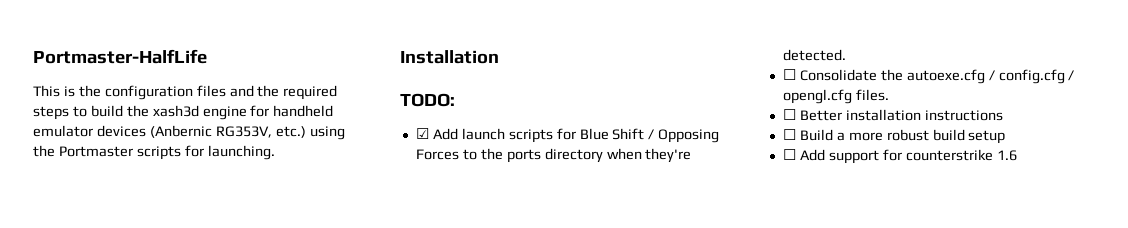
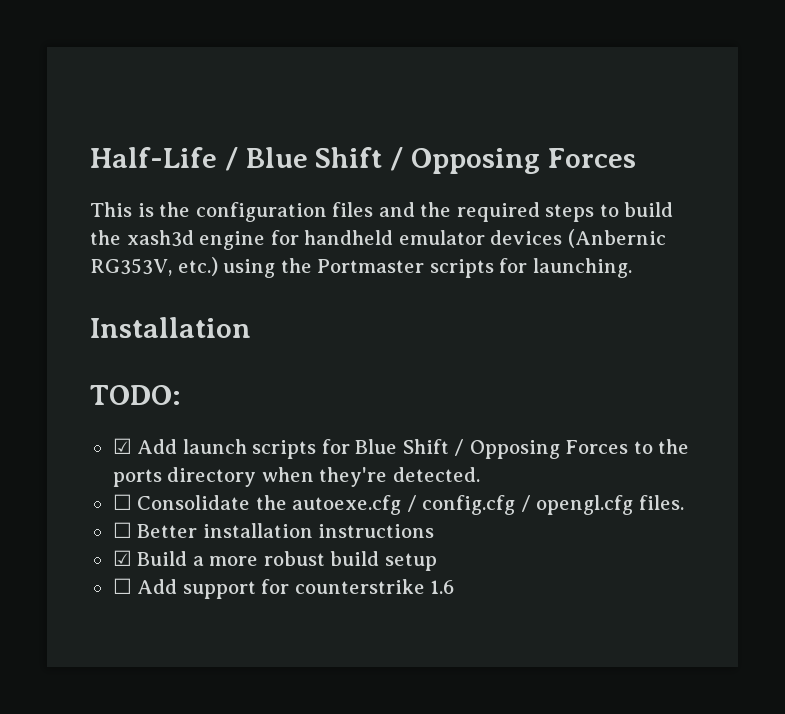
[33,49,207,64] Portmaster-HalfLife -> [90,147,636,174] Half-Life / Blue Shift / Opposing Forces
[782,129,796,140] ☐ -> [112,550,132,566] ☑

